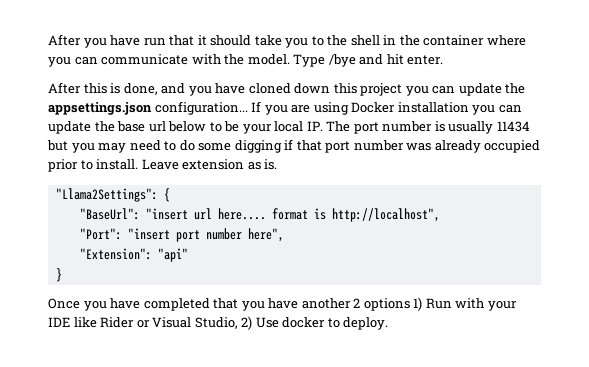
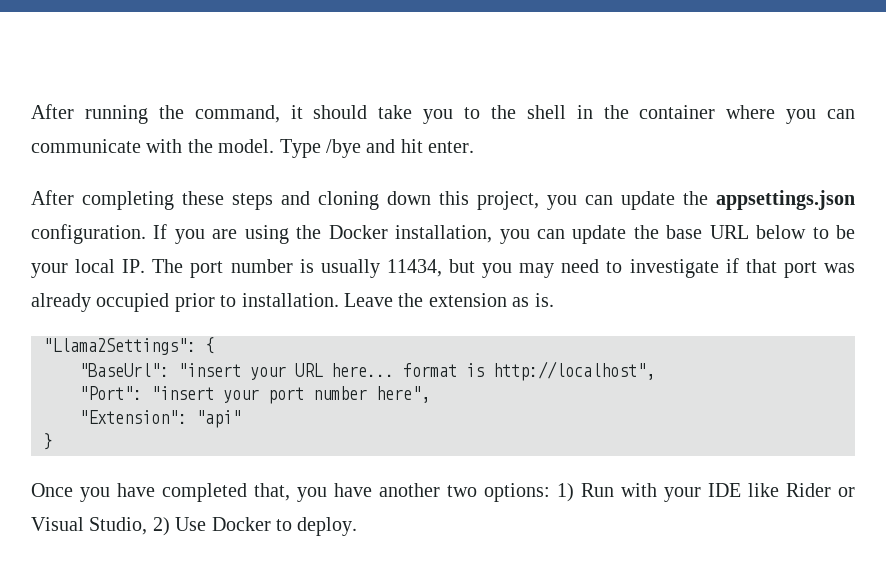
[48,34,195,48] After you have run that -> [31,104,280,124] After running the command,
[83,83,291,96] this is done, and you have cloned -> [82,191,379,210] completing these steps and cloning
[360,83,403,96] project -> [477,191,539,210] project,
[154,101,248,115] configuration... -> [31,224,146,244] configuration.
[351,102,469,113] Docker installation -> [296,225,493,243] the Docker installation,
[148,121,166,132] url -> [709,225,749,239] URL
[496,121,530,132] 11434 -> [386,259,442,277] 11434,
[179,140,282,153] do some digging -> [629,259,719,278] investigate
[353,140,404,151] number -> (817, 269) none
[96,159,179,170] install. Leave -> [241,293,424,307] installation. Leave the
[193,208,266,220] url here.... -> [250,363,394,380] your URL here...
(170, 234) none -> [223,389,259,403] your
[213,298,239,309] that -> [254,483,290,501] that,
[353,298,410,311] 2 options -> [447,483,550,502] two options:
[282,317,326,328] docker -> [211,517,271,531] Docker

